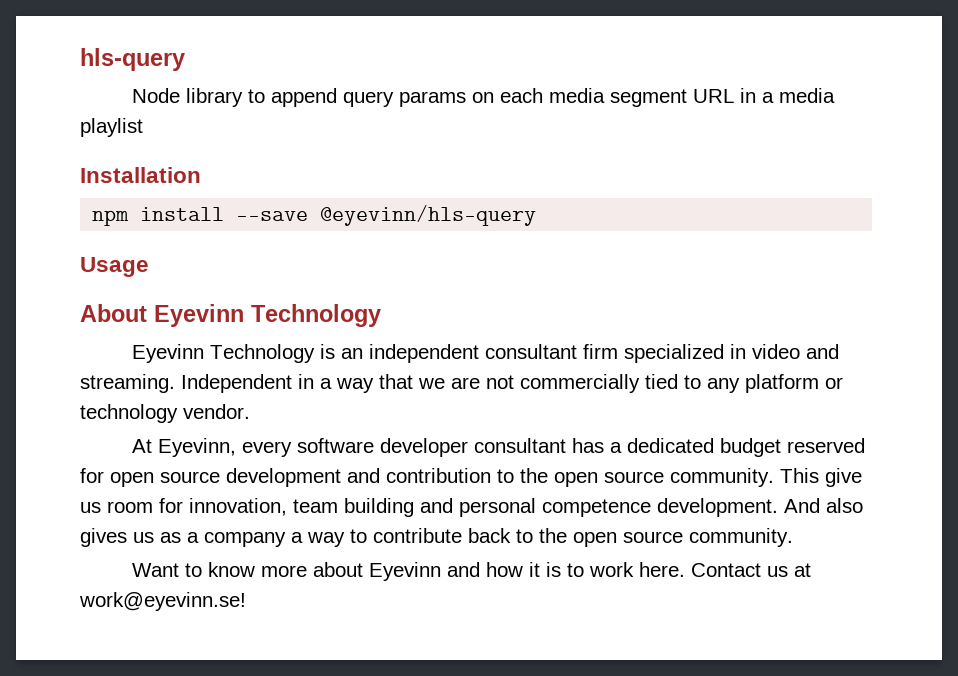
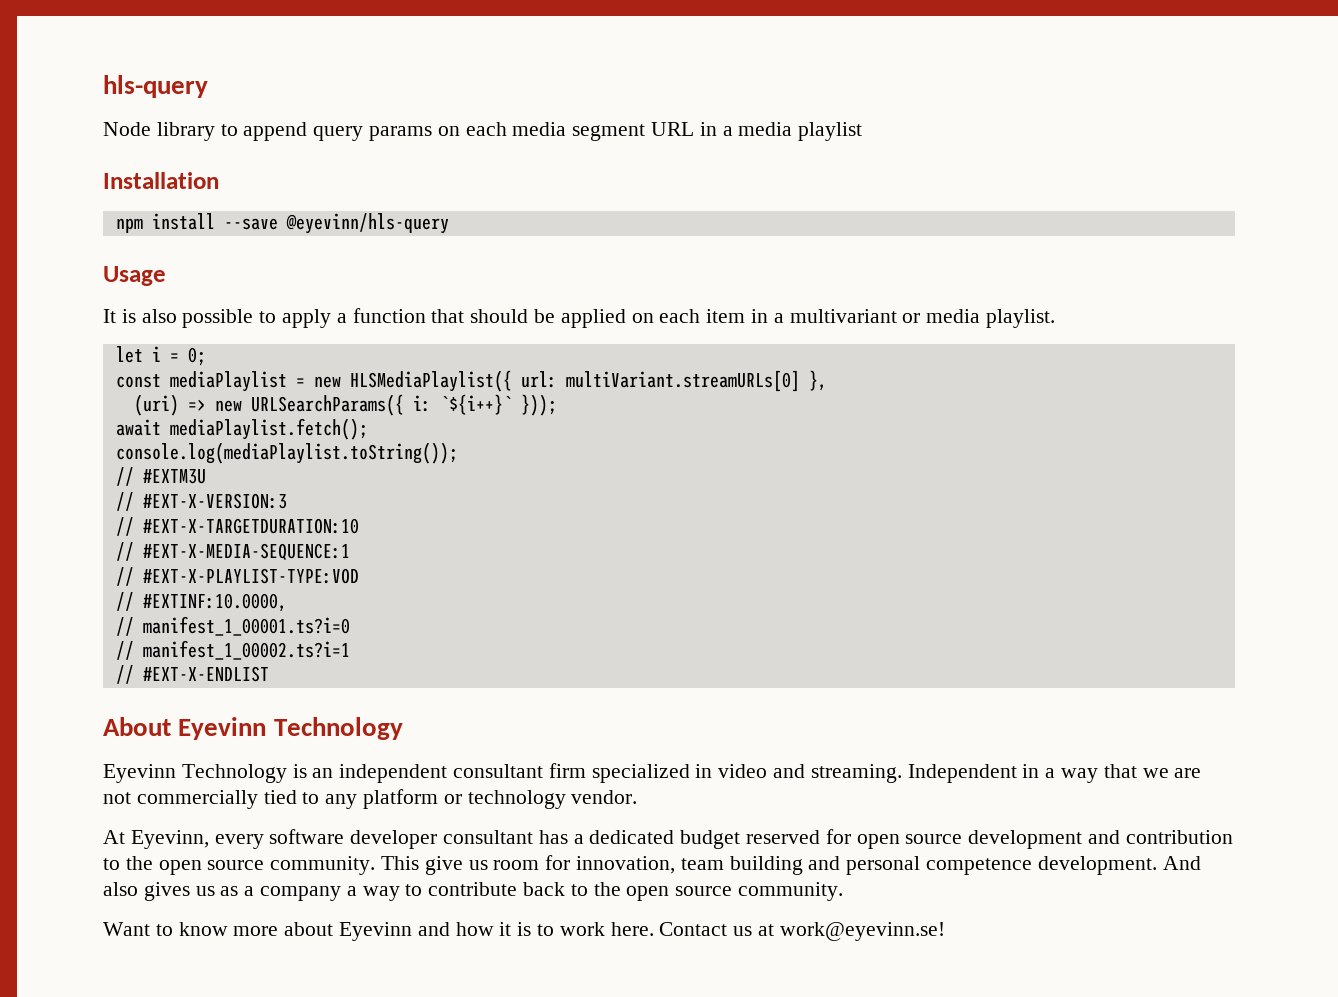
(149, 267) none -> [103,308,1056,328] [115,346,206,366] [115,370,827,392] [133,394,557,416] [115,418,368,440] [115,442,458,464] [115,467,206,486] [115,492,287,511] [115,517,359,536] [115,542,350,561] [115,567,359,586] [115,592,287,612] [115,616,350,636] [115,640,350,660] [115,665,269,684] // It is also possible to apply a function that should be applied on each item in a multivariant or media playlist. // let i = 0; // const mediaPlaylist = new HLSMediaPlaylist({ url: multiVariant.streamURLs[0] }, // (uri) => new URLSearchParams({ i: `${i++}` })); // await mediaPlaylist.fetch(); // console.log(mediaPlaylist.toString()); // // #EXTM3U // // #EXT-X-VERSION:3 // // #EXT-X-TARGETDURATION:10 // // #EXT-X-MEDIA-SEQUENCE:1 // // #EXT-X-PLAYLIST-TYPE:VOD // // #EXTINF:10.0000, // // manifest_1_00001.ts?i=0 // // manifest_1_00002.ts?i=1 // // #EXT-X-ENDLIST

